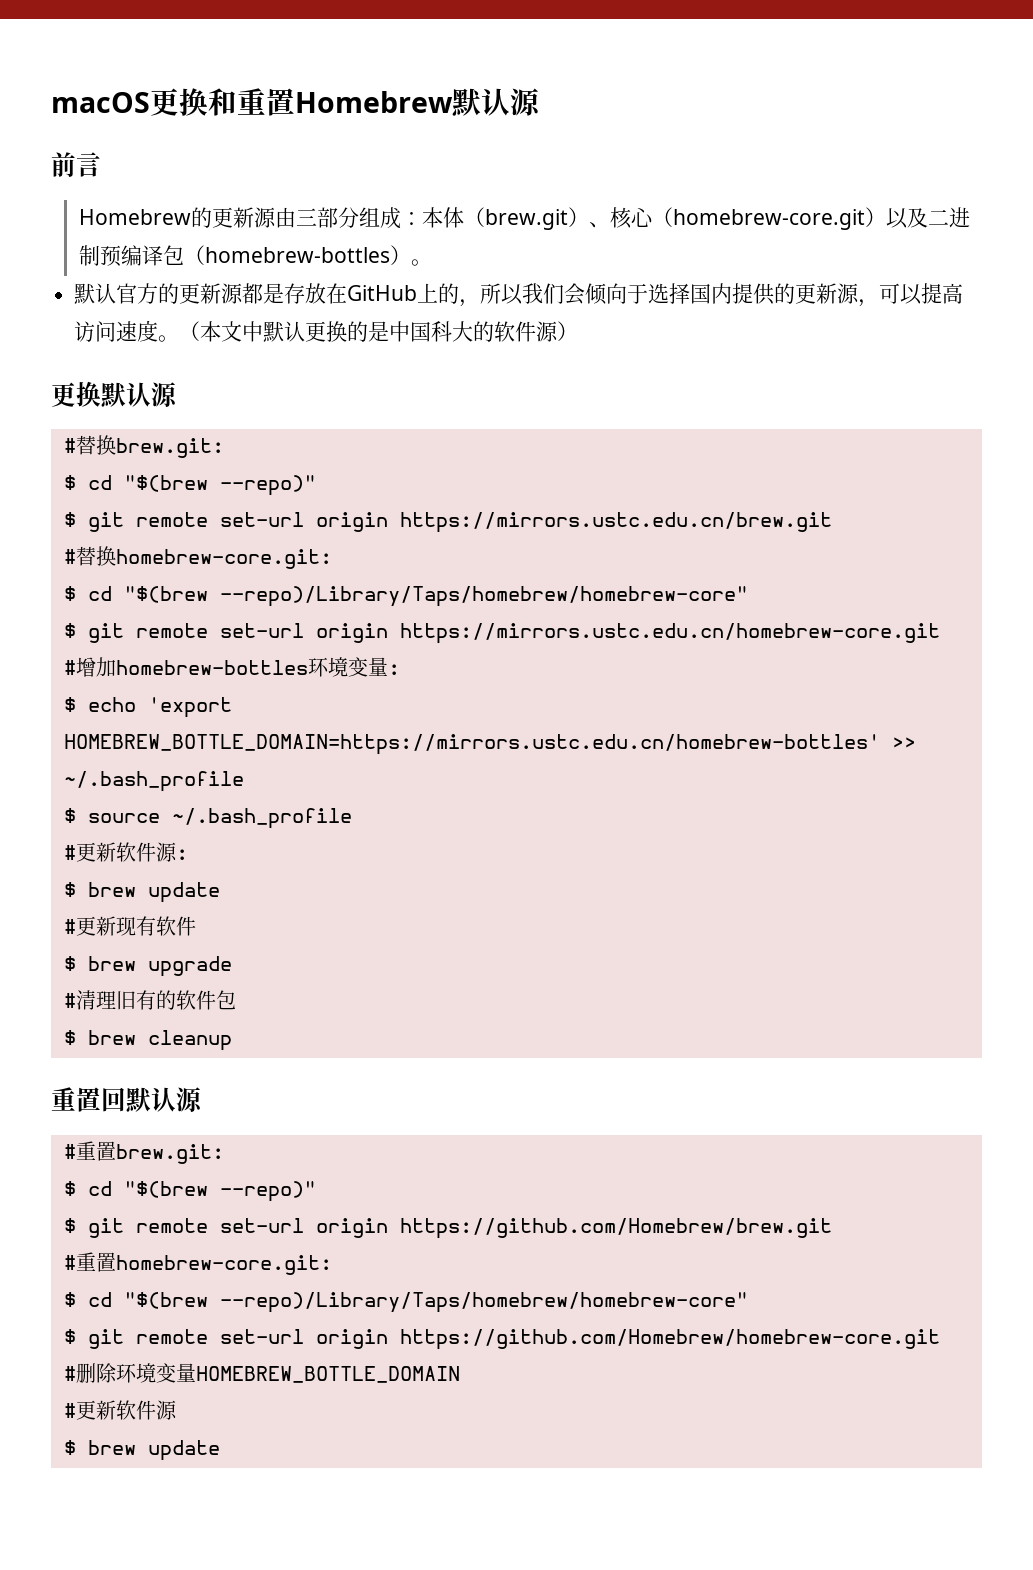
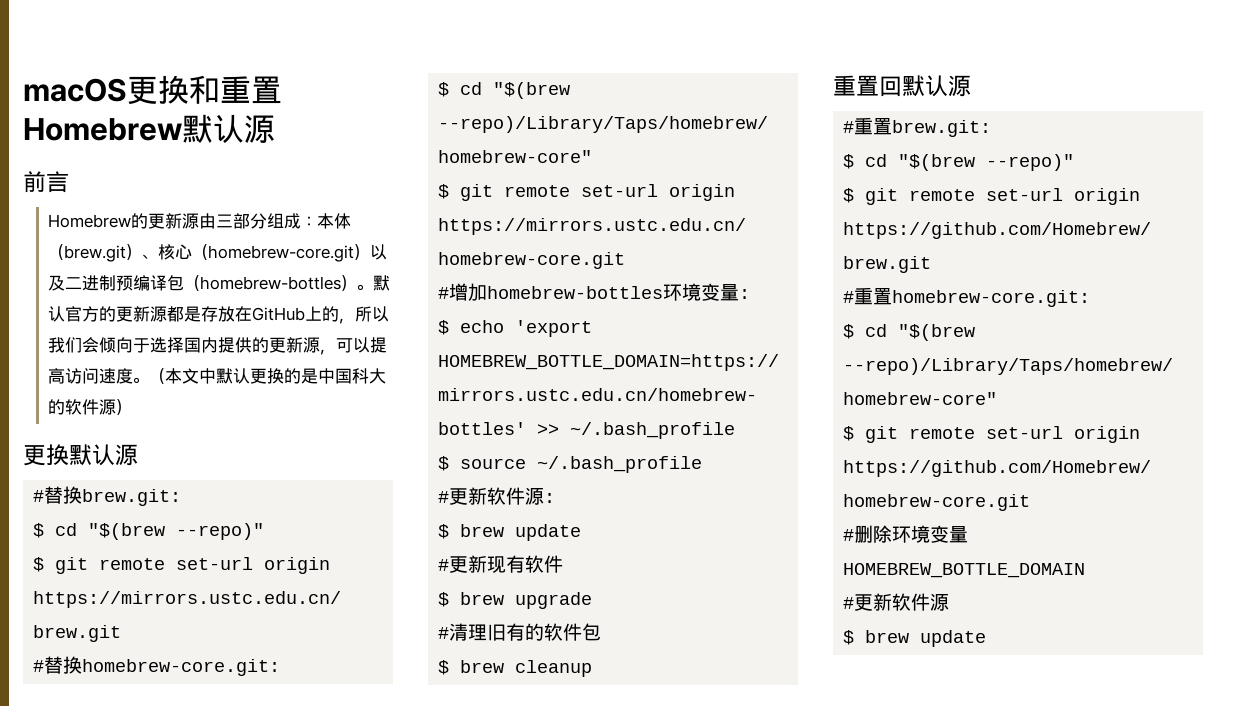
(432, 262) // -> (374, 287) none

